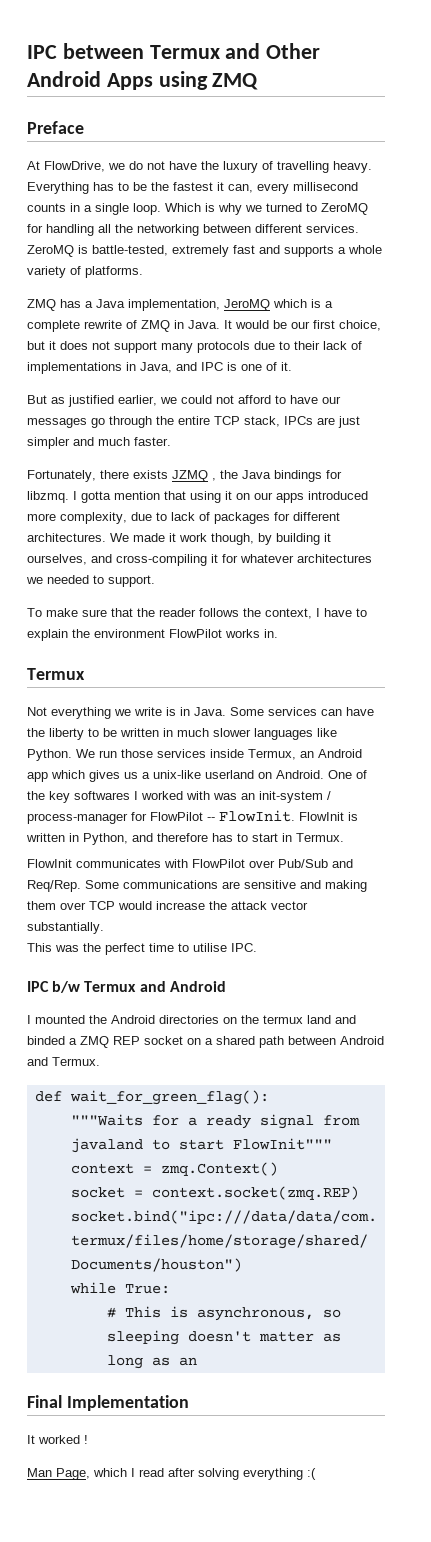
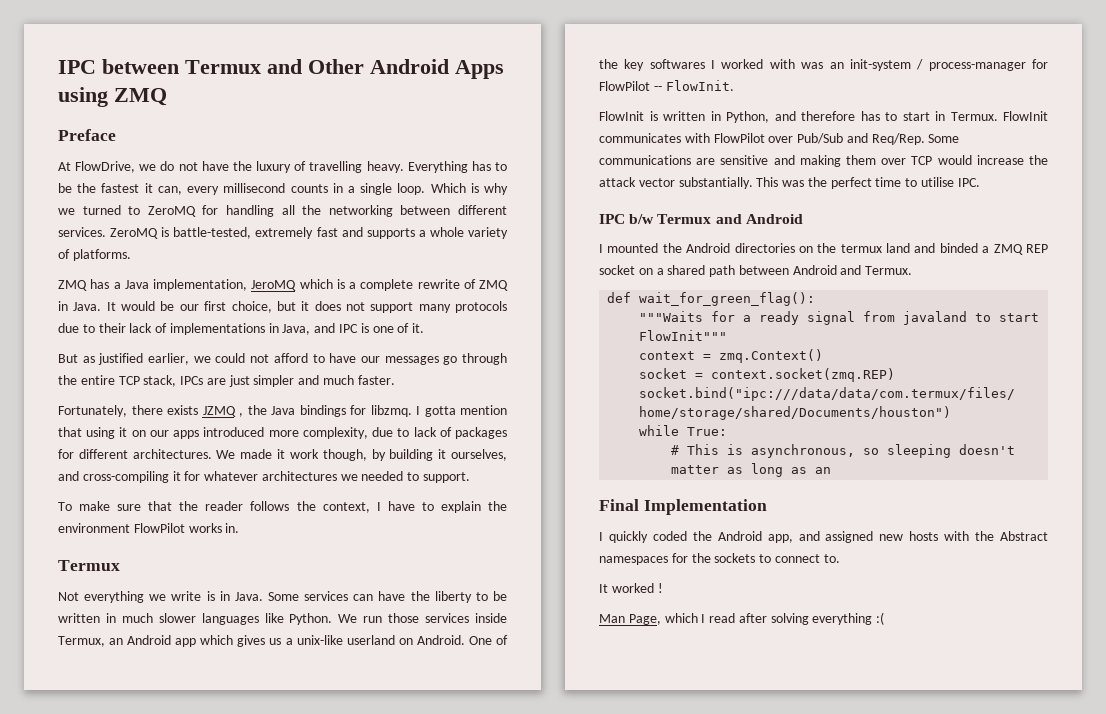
(295, 816) none -> (734, 85) //
(344, 837) // -> (998, 116) none
(104, 928) // -> (753, 183) none
(189, 1403) none -> [599,531,1048,543] [599,553,840,565] // I quickly coded the Android app, and assigned new hosts with the Abstract namespaces for the sockets to connect to.

